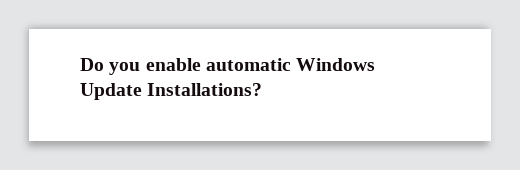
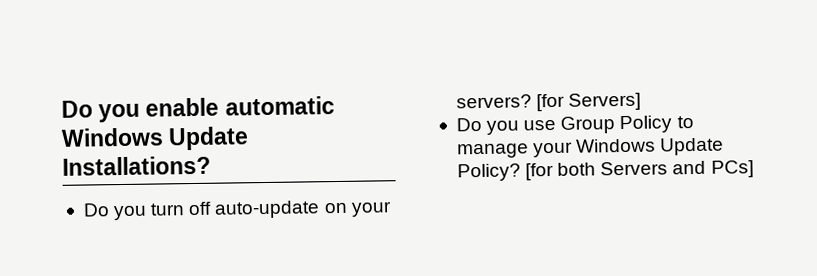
(263, 89) none -> [82,200,392,221] [455,92,642,112] [455,115,694,135] [456,137,725,159] [456,160,754,182] // Do you turn off auto-update on your servers? [for Servers] // Do you use Group Policy to manage your Windows Update Policy? [for both Servers and PCs]

